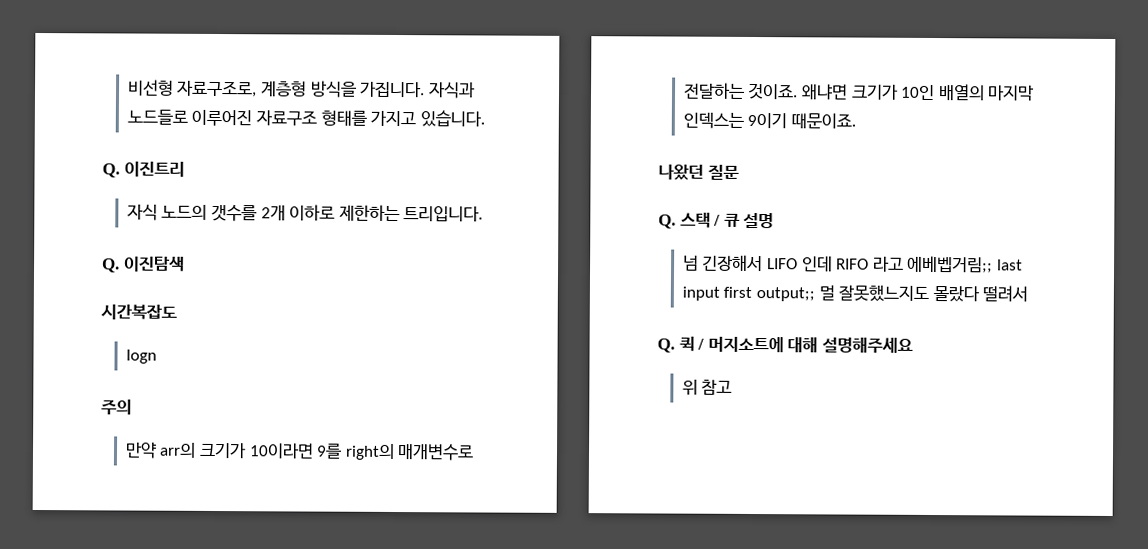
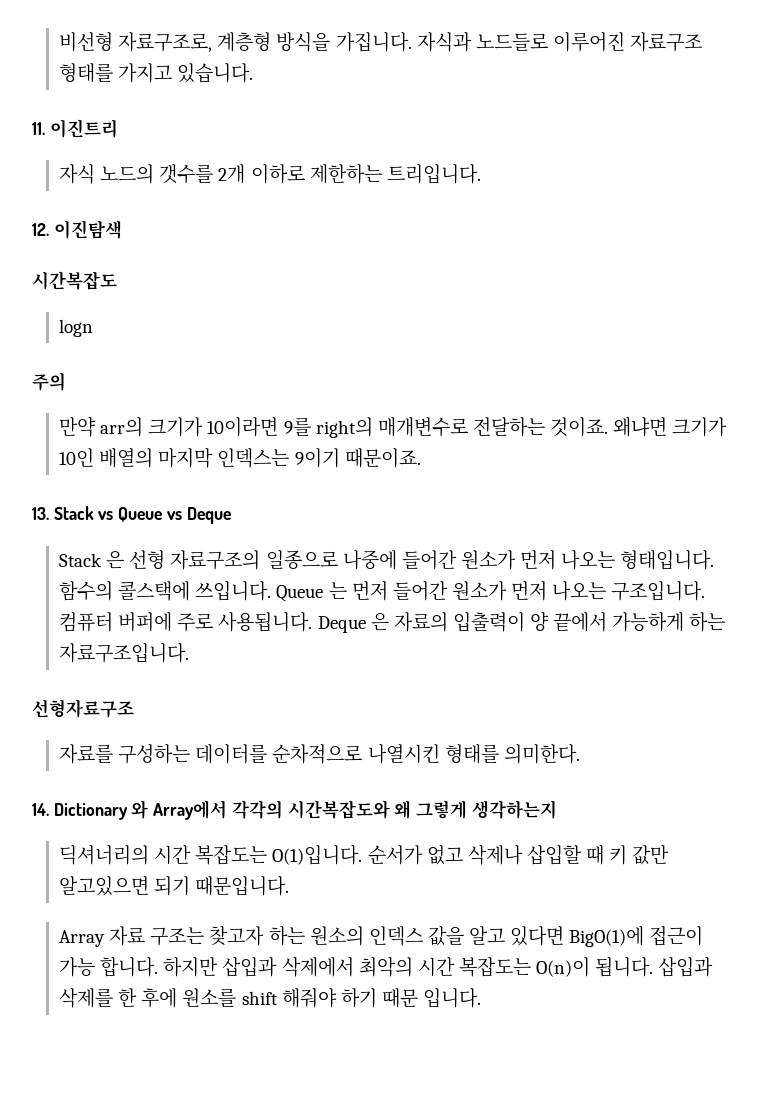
[102,163,120,178] Q. -> [32,122,45,135] 11.
[102,258,120,273] Q. -> [32,223,49,236] 12.
[658,164,740,180] [658,212,775,229] [682,254,1023,274] [681,284,1029,303] [657,336,913,353] [681,379,733,396] 나왔던 질문 // Q. 스택 / 큐 설명 // 넘 긴장해서 LIFO 인데 RIFO 라고 에베벱거림;; last input first output;; 멀 잘못했느지도 몰랐다 떨려서 // Q. 퀵 / 머지소트에 대해 설명해주세요 // 위 참고 -> [32,506,231,524] [59,550,715,570] [59,581,706,602] [59,612,726,633] [59,643,190,663] [32,699,134,718] [59,744,580,764] [32,800,557,820] [59,845,670,865] [59,876,290,896] [59,925,704,947] [59,956,714,977] [59,988,482,1008] 13. Stack vs Queue vs Deque // Stack 은 선형 자료구조의 일종으로 나중에 들어간 원소가 먼저 나오는 형태입니다. 함수의 콜스택에 쓰입니다. Queue 는 먼저 들어간 원소가 먼저 나오는 구조입니다. 컴퓨터 버퍼에 주로 사용됩니다. Deque 은 자료의 입출력이 양 끝에서 가능하게 하는 자료구조입니다. // 선형자료구조 // 자료를 구성하는 데이터를 순차적으로 나열시킨 형태를 의미한다. // 14. Dictionary 와 Array에서 각각의 시간복잡도와 왜 그렇게 생각하는지 // 딕셔너리의 시간 복잡도는 O(1)입니다. 순서가 없고 삭제나 삽입할 때 키 값만 알고있으면 되기 때문입니다. // Array 자료 구조는 찾고자 하는 원소의 인덱스 값을 알고 있다면 BigO(1)에 접근이 가능 합니다. 하지만 삽입과 삭제에서 최악의 시간 복잡도는 O(n)이 됩니다. 삽입과 삭제를 한 후에 원소를 shift 해줘야 하기 때문 입니다.

